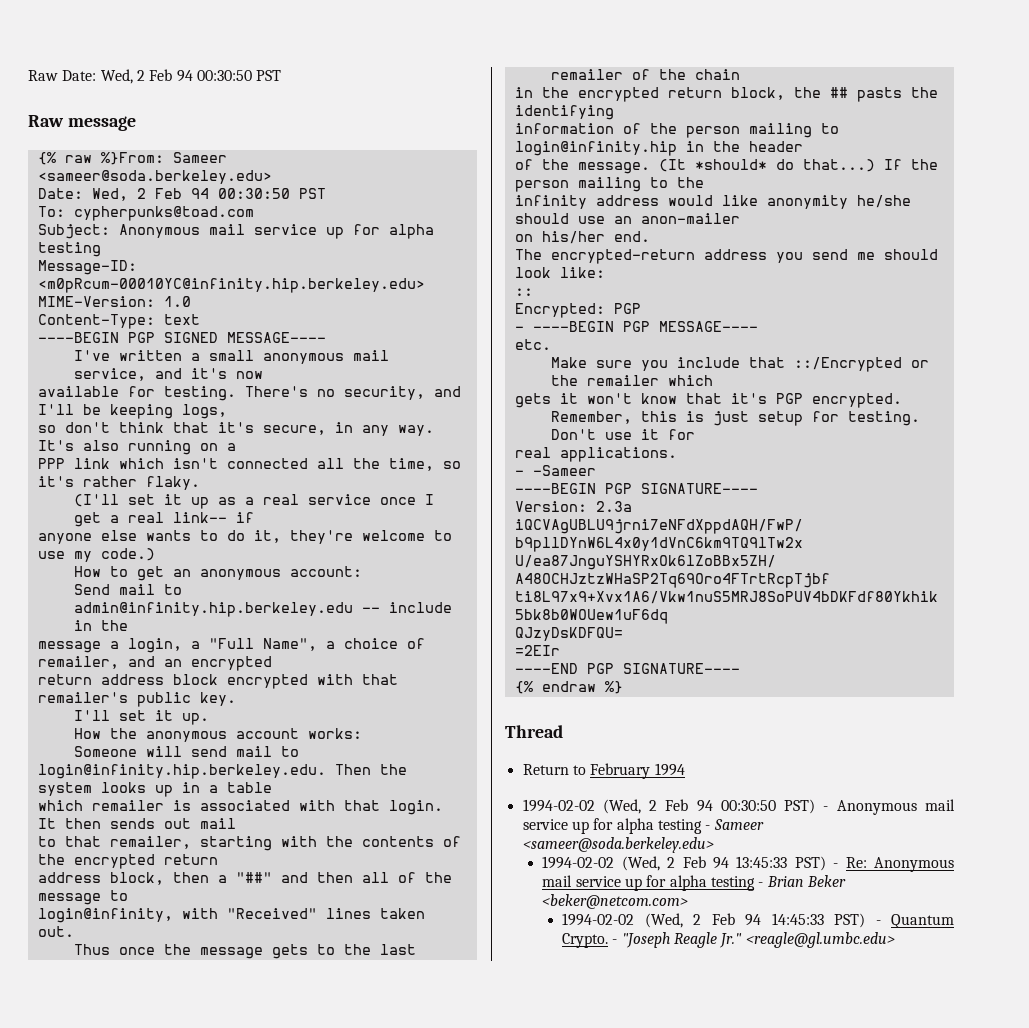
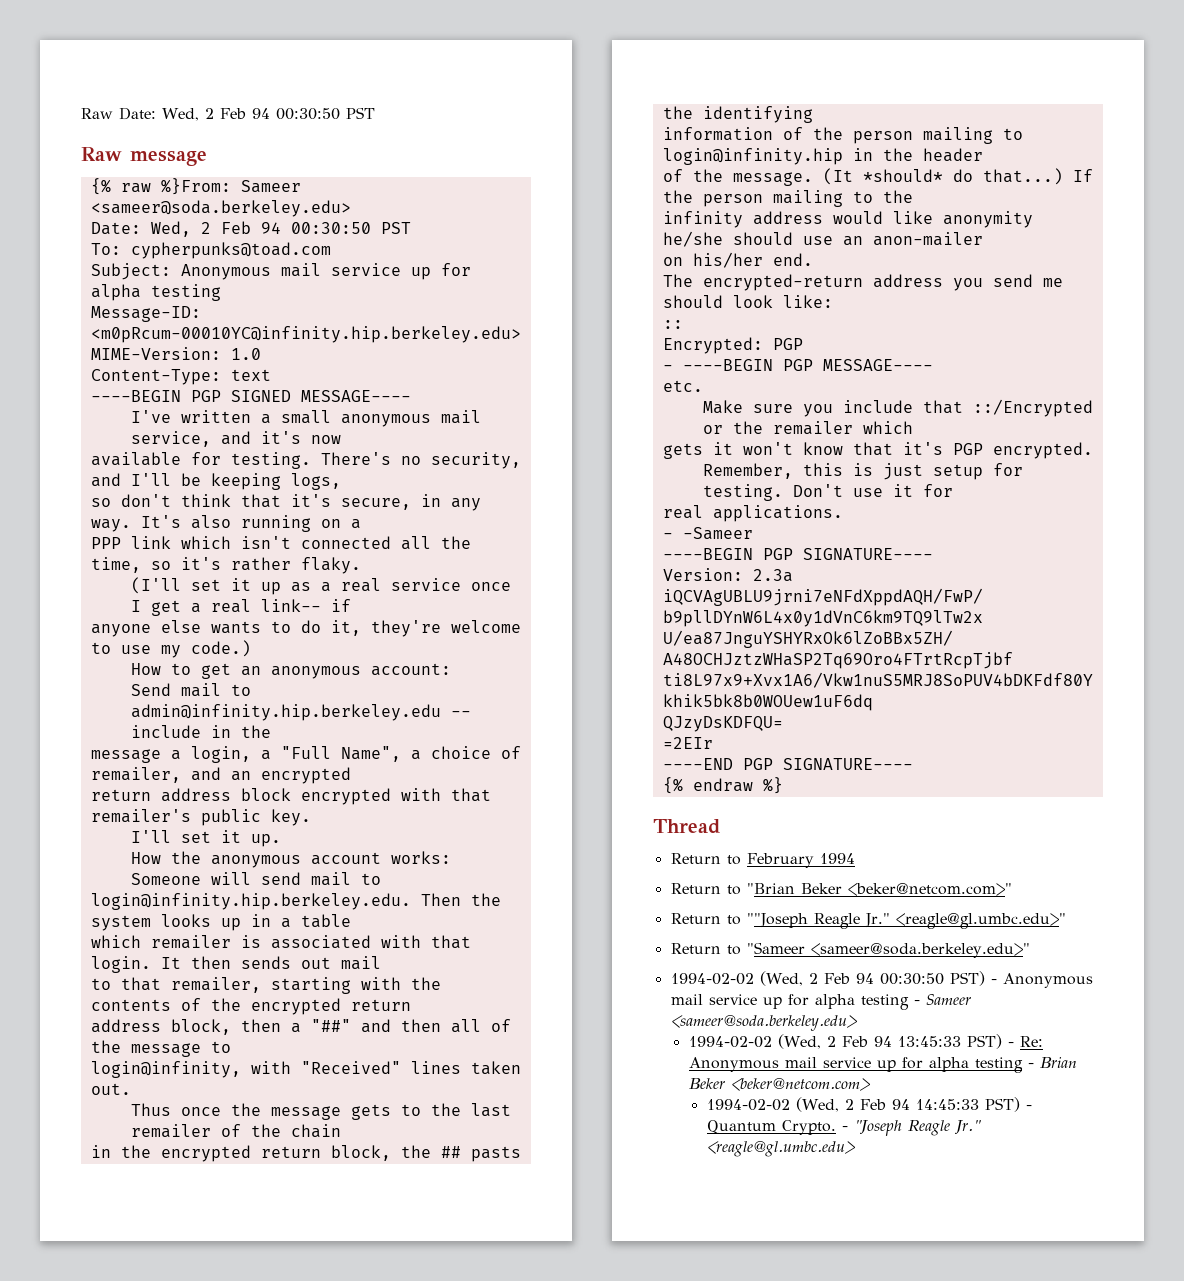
(685, 769) none -> [670,883,1012,896] [670,913,1066,929] [670,942,1030,958] // Return to "Brian Beker <beker@netcom.com>" // Return to ""Joseph Reagle Jr." <reagle@gl.umbc.edu>" // Return to "Sameer <sameer@soda.berkeley.edu>"

